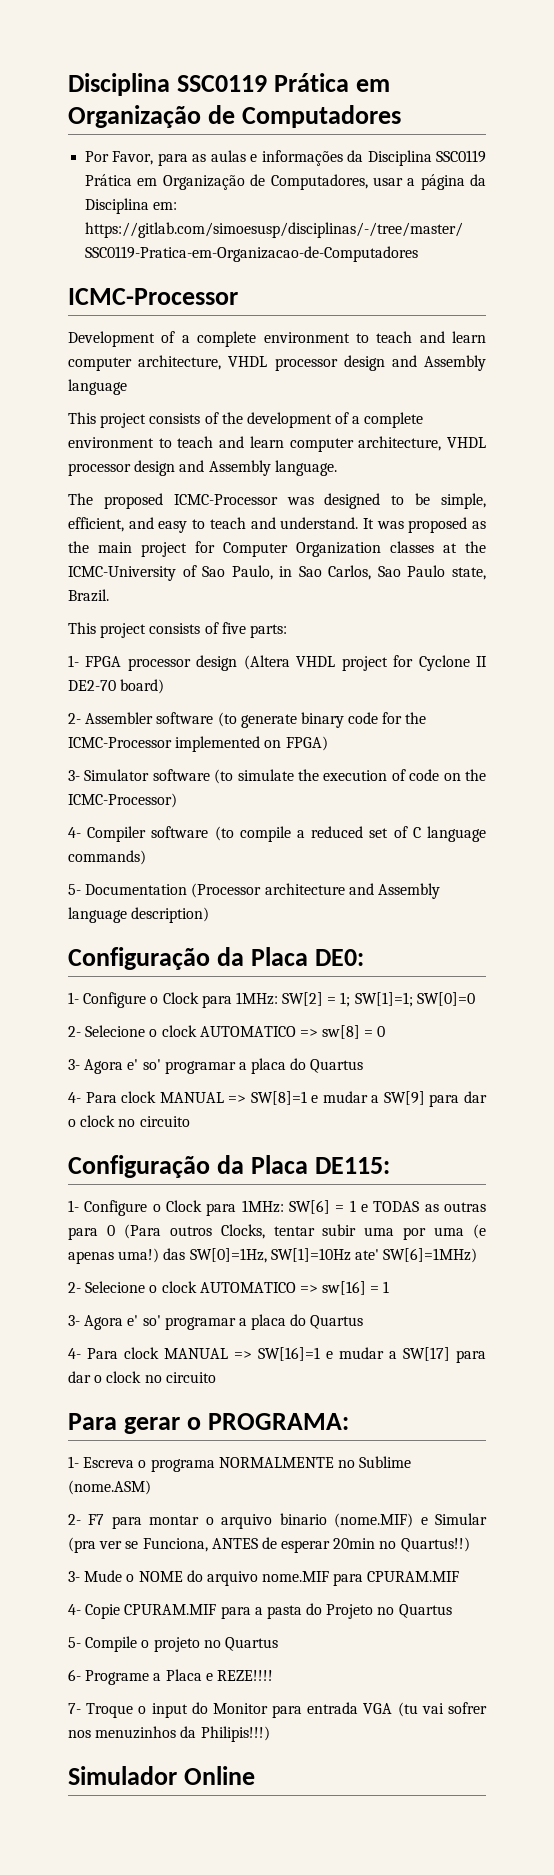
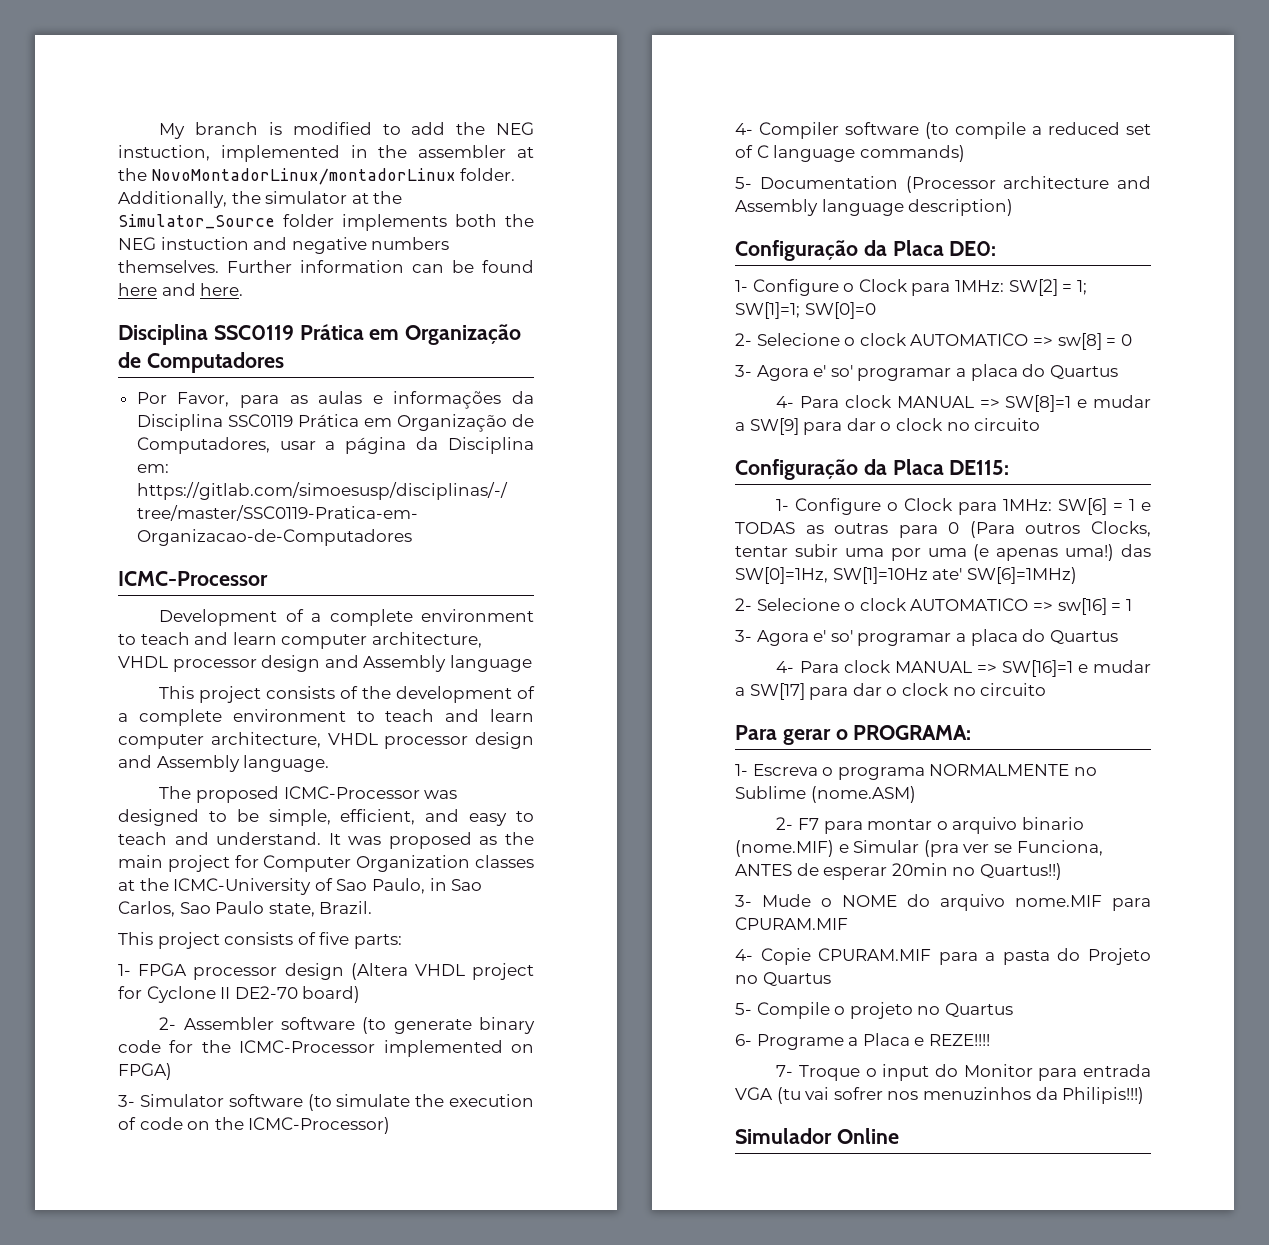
(68, 84) none -> [159,122,534,139] [118,145,534,162] [118,168,516,185] [118,191,403,208] [118,214,534,231] [118,237,450,254] [118,260,534,273] [118,283,244,296] My branch is modified to add the NEG instuction, implemented in the assembler at the NovoMontadorLinux/montadorLinux folder. Additionally, the simulator at the Simulator_Source folder implements both the NEG instuction and negative numbers themselves. Further information can be found here and here. //

